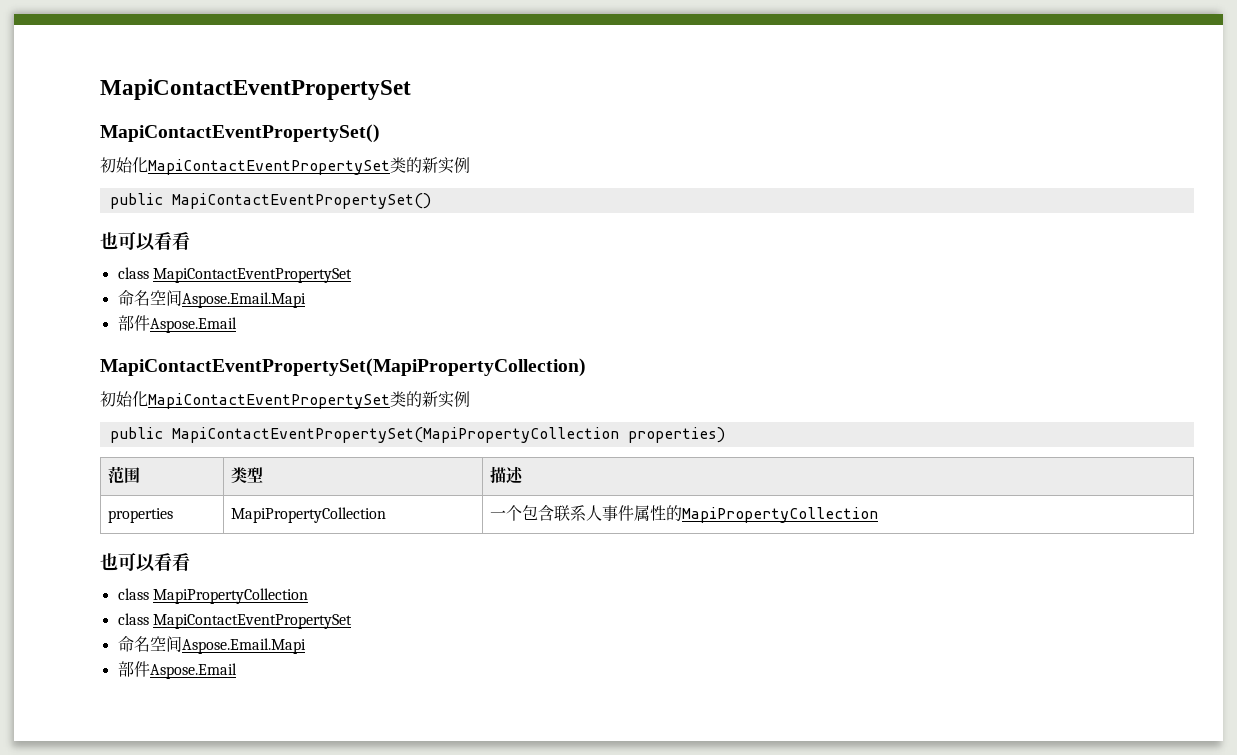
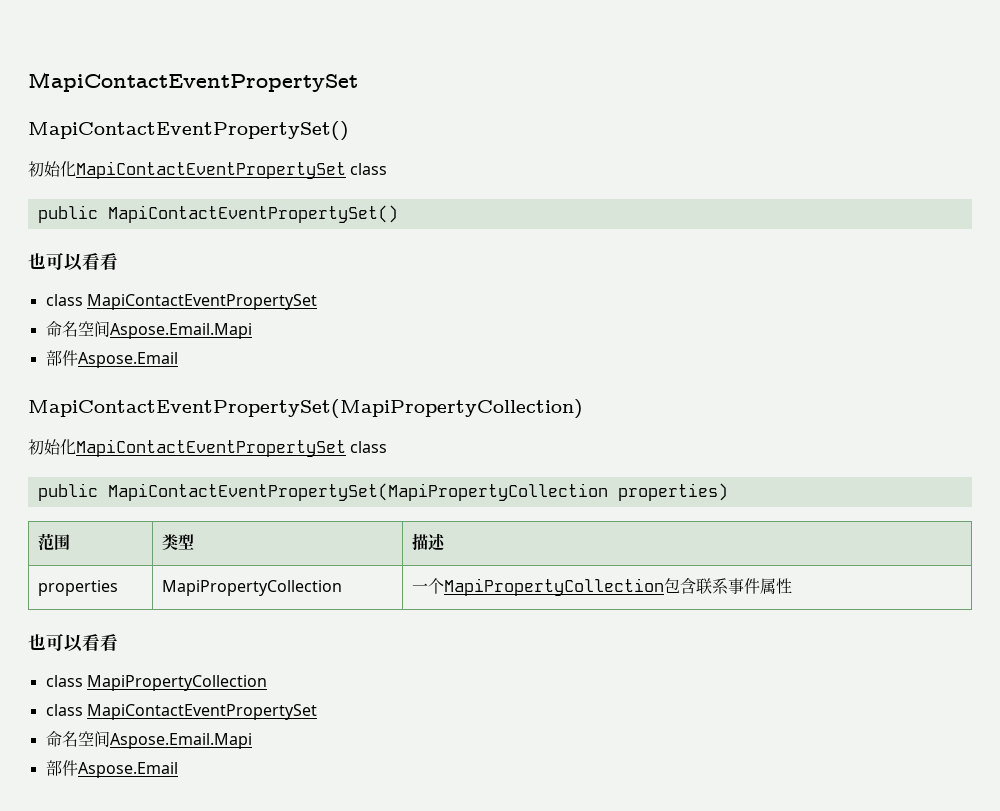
[390,157,470,174] 类的新实例 -> [350,163,388,175] class
[390,391,470,408] 类的新实例 -> [350,441,388,453] class
(523, 513) none -> [443,578,664,596] MapiPropertyCollection
[586,505,603,521] 人 -> (728, 586) none
[666,505,879,523] 的MapiPropertyCollection -> (792, 586) none

